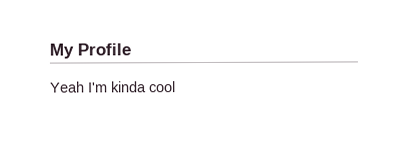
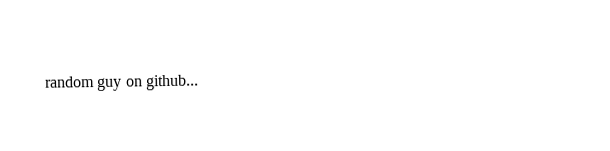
[49,43,131,59] [50,81,176,93] My Profile // Yeah I'm kinda cool -> [44,74,199,92] random guy on github...

